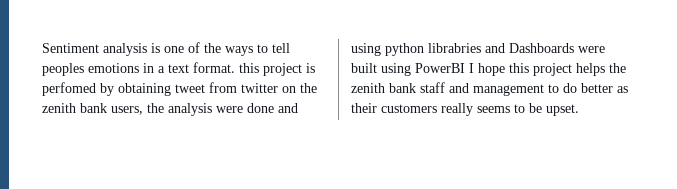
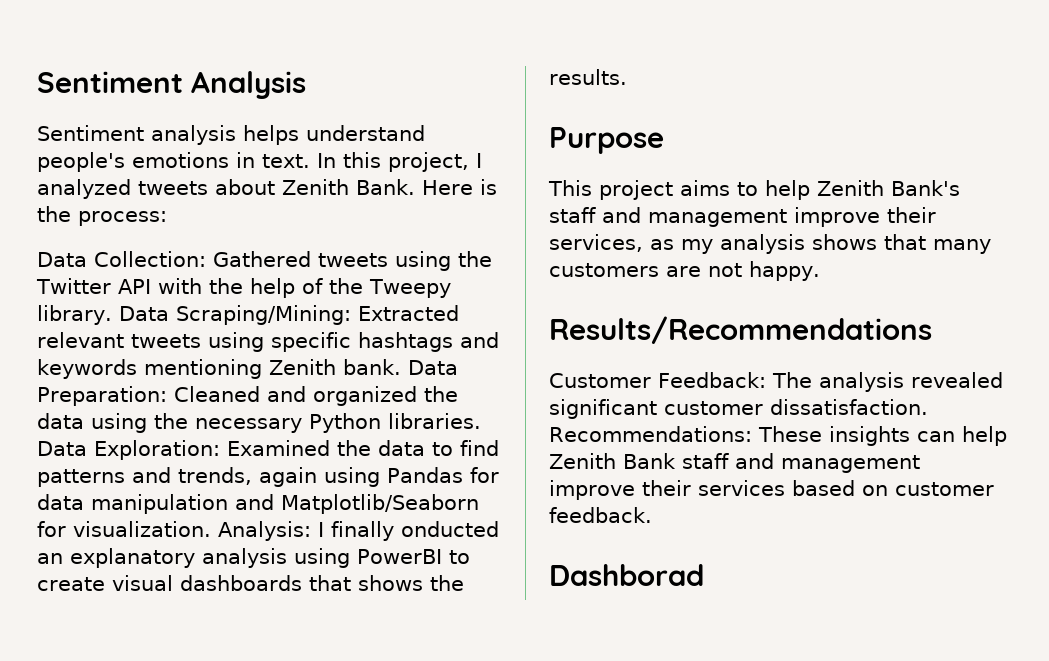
[42,42,290,56] [42,62,315,76] [42,82,317,96] [42,103,298,116] [351,43,605,56] [351,63,626,76] [351,82,628,96] [351,103,579,116] Sentiment analysis is one of the ways to tell peoples emotions in a text format. this project is perfomed by obtaining tweet from twitter on the zenith bank users, the analysis were done and using python librabries and Dashboards were built using PowerBI I hope this project helps the zenith bank staff and management to do better as their customers really seems to be upset. -> [37,71,306,99] [37,125,425,145] [37,152,482,172] [37,179,497,199] [37,206,167,226] [37,251,492,271] [36,278,451,298] [37,305,459,325] [37,332,499,352] [37,359,458,379] [37,386,458,406] [37,413,481,433] [37,440,499,460] [37,467,499,487] [37,494,479,514] [37,521,499,541] [37,548,470,568] [37,575,464,591] [549,69,627,85] [549,127,664,154] [548,180,960,200] [549,207,936,227] [549,234,991,254] [549,261,820,281] [549,316,932,344] [549,372,1003,392] [549,399,928,419] [549,426,1007,446] [549,453,920,473] [549,480,994,500] [549,507,652,523] [549,564,704,586] Sentiment Analysis // Sentiment analysis helps understand people's emotions in text. In this project, I analyzed tweets about Zenith Bank. Here is the process: // Data Collection: Gathered tweets using the Twitter API with the help of the Tweepy library. Data Scraping/Mining: Extracted relevant tweets using specific hashtags and keywords mentioning Zenith bank. Data Preparation: Cleaned and organized the data using the necessary Python libraries. Data Exploration: Examined the data to find patterns and trends, again using Pandas for data manipulation and Matplotlib/Seaborn for visualization. Analysis: I finally onducted an explanatory analysis using PowerBI to create visual dashboards that shows the results. // Purpose // This project aims to help Zenith Bank's staff and management improve their services, as my analysis shows that many customers are not happy. // Results/Recommendations // Customer Feedback: The analysis revealed significant customer dissatisfaction. Recommendations: These insights can help Zenith Bank staff and management improve their services based on customer feedback. // Dashborad

